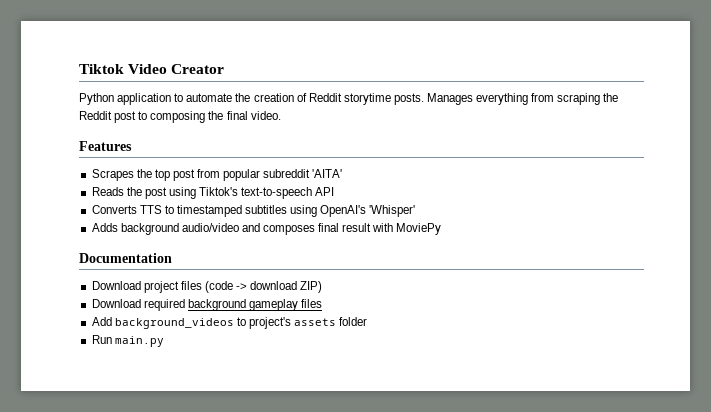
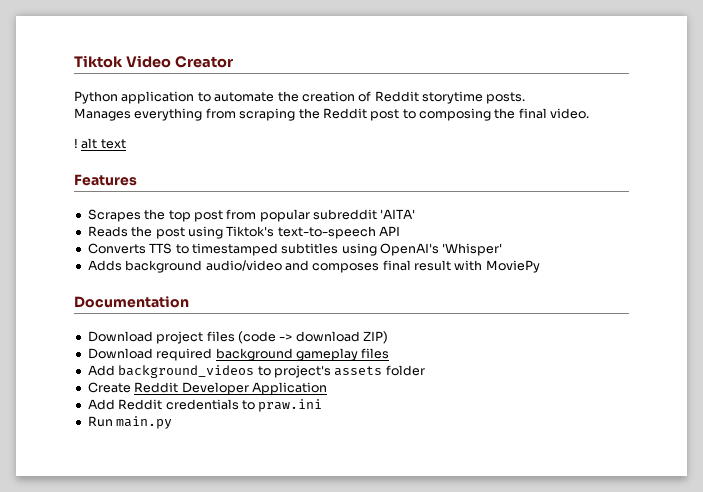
(424, 99) none -> (526, 98) //
(281, 115) none -> [74,138,126,149] // ! alt text
(368, 321) none -> [87,382,327,395] [87,399,323,412] // Create Reddit Developer Application // Add Reddit credentials to praw.ini

